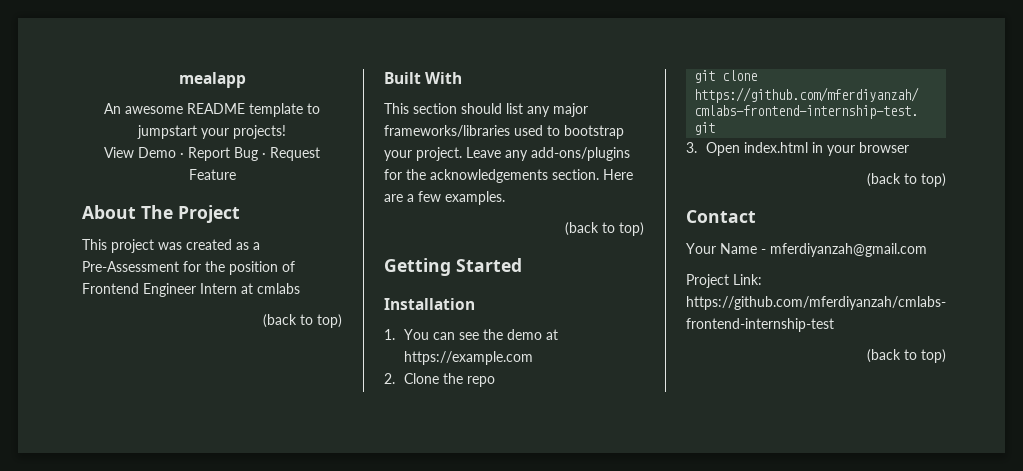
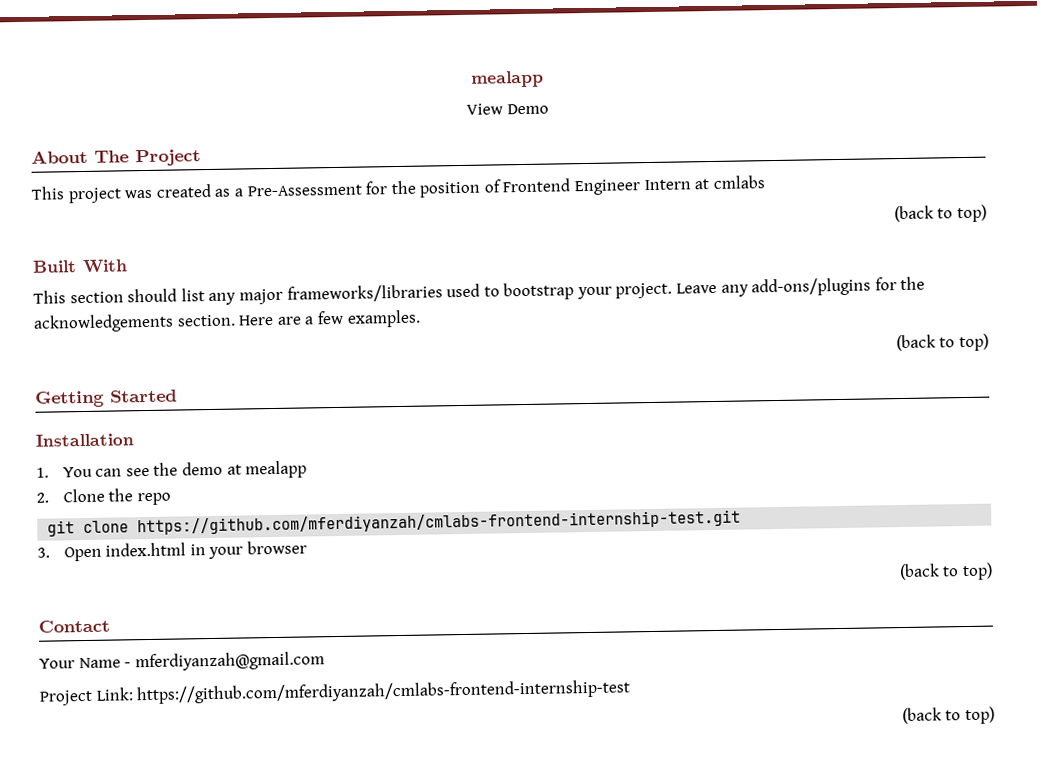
[178,72,246,88] [104,103,320,117] [137,125,286,139] [104,147,320,161] [188,169,236,180] mealapp // An awesome README template to jumpstart your projects! // View Demo · Report Bug · Request Feature -> [471,70,544,88] [466,103,549,115] mealapp // View Demo
[404,351,534,365] https://example.com -> [245,460,308,479] mealapp

